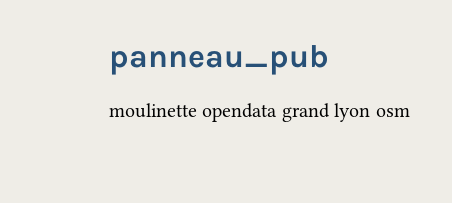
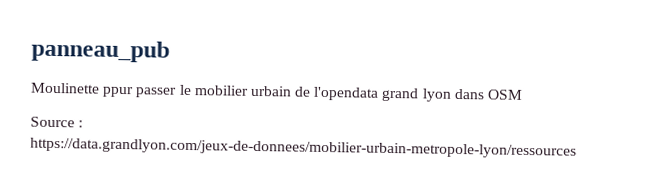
[109,103,410,122] moulinette opendata grand lyon osm -> [30,82,524,102] [30,116,84,128] [30,137,577,159] Moulinette ppur passer le mobilier urbain de l'opendata grand lyon dans OSM // Source : https://data.grandlyon.com/jeux-de-donnees/mobilier-urbain-metropole-lyon/ressources

